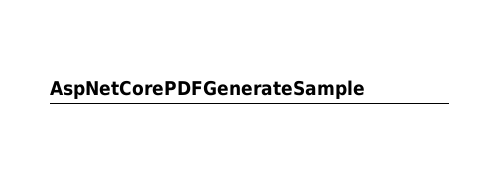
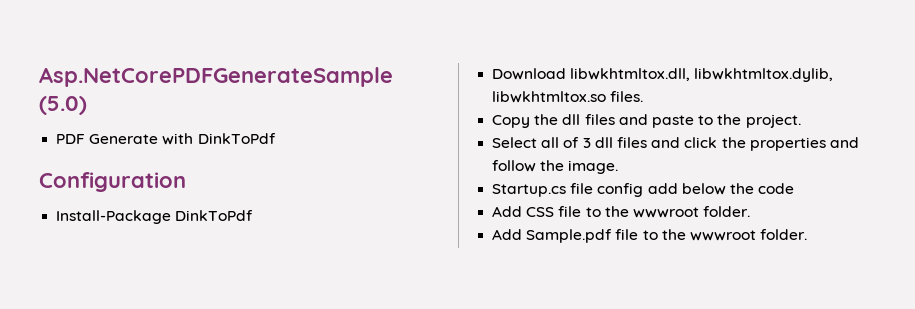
[50,80,365,99] AspNetCorePDFGenerateSample -> [39,67,393,87] [39,96,87,115] [56,133,276,145] [39,172,186,192] [56,210,254,224] [492,68,834,82] [492,91,644,103] [492,114,801,128] [492,137,859,151] [492,160,619,174] [492,183,795,197] [492,206,751,218] [492,229,808,243] Asp.NetCorePDFGenerateSample (5.0) // PDF Generate with DinkToPdf // Configuration // Install-Package DinkToPdf // Download libwkhtmltox.dll, libwkhtmltox.dylib, libwkhtmltox.so files. // Copy the dll files and paste to the project. // Select all of 3 dll files and click the properties and follow the image. // Startup.cs file config add below the code // Add CSS file to the wwwroot folder. // Add Sample.pdf file to the wwwroot folder.

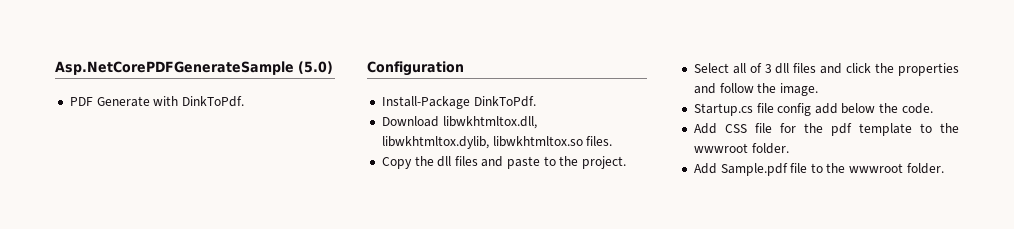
[197,133,276,144] DinkToPdf -> [181,96,244,107] DinkToPdf.
[175,210,254,221] DinkToPdf -> [473,96,536,107] DinkToPdf.
[758,183,795,194] code -> [901,103,933,114] code.
(582, 211) none -> [779,123,912,136] for the pdf template

